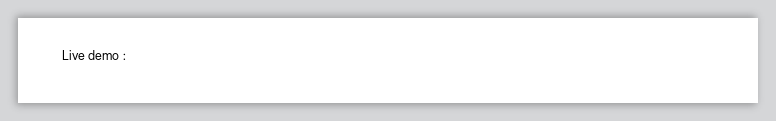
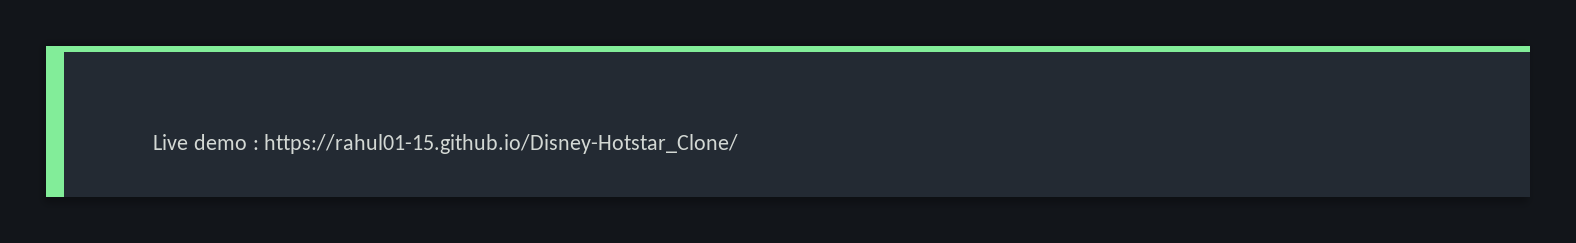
(126, 56) none -> [264,134,739,154] https://rahul01-15.github.io/Disney-Hotstar_Clone/

